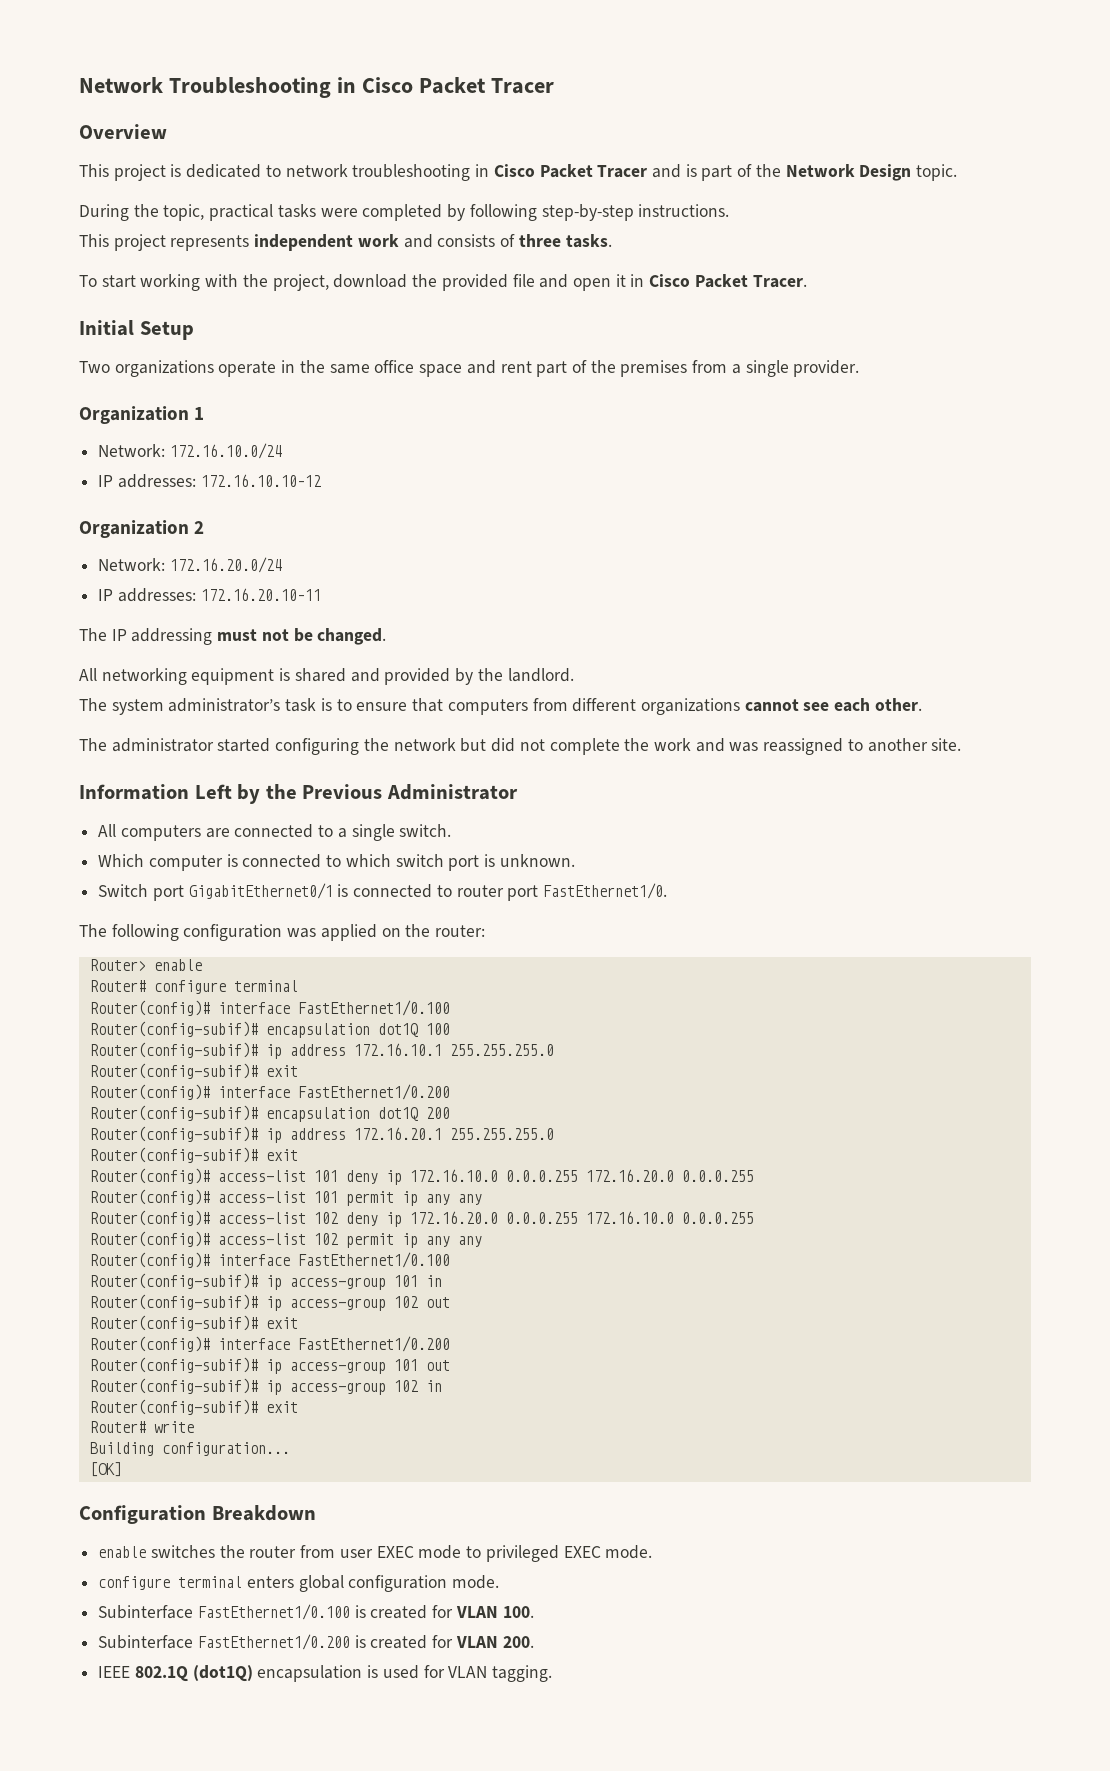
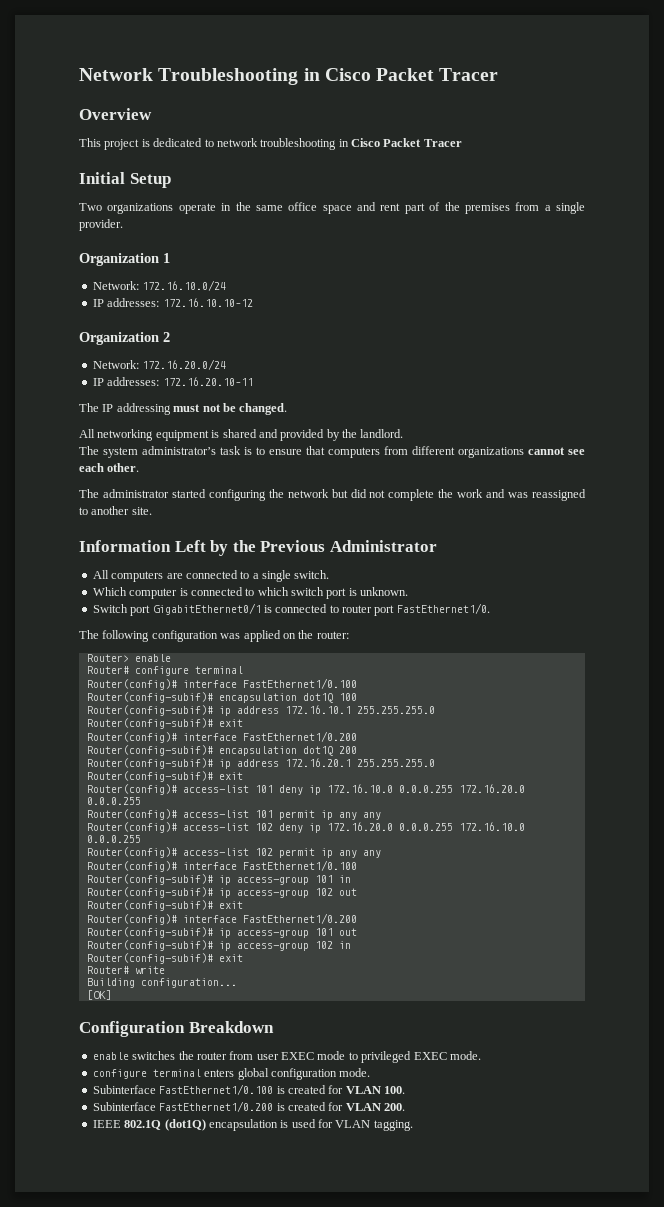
[651,164,958,181] [79,204,730,221] [79,234,612,251] [79,274,807,291] and is part of the Network Design topic. // During the topic, practical tasks were completed by following step-by-step instructions. // This project represents independent work and consists of three tasks. // To start working with the project, download the provided file and open it in Cisco Packet Tracer. -> (462, 143) none

